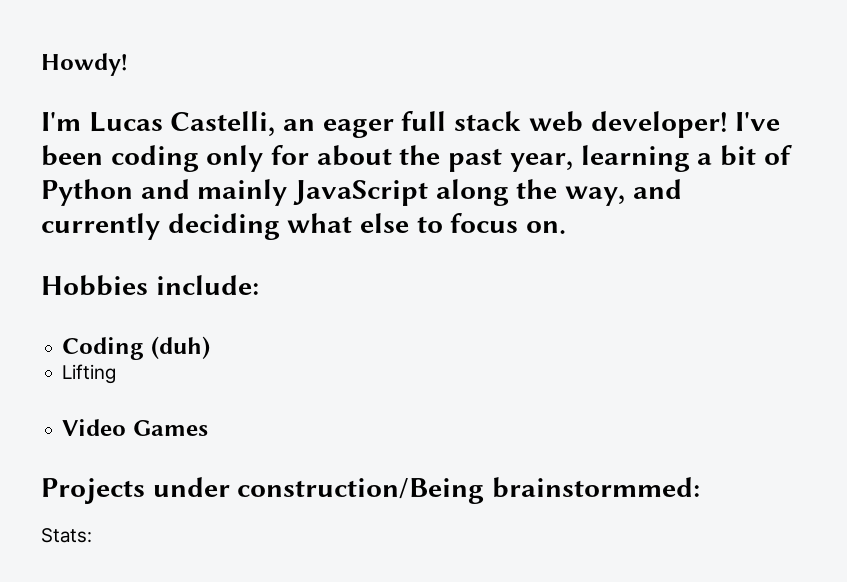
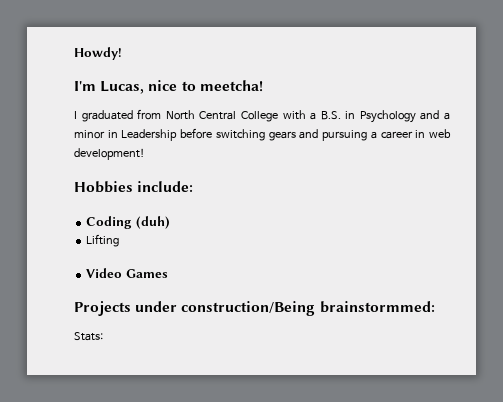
[88,111,781,138] [41,145,792,172] [41,179,682,206] [41,213,567,240] Lucas Castelli, an eager full stack web developer! I've been coding only for about the past year, learning a bit of Python and mainly JavaScript along the way, and currently deciding what else to focus on. -> [100,80,263,94] [74,109,450,123] [74,128,452,141] [74,148,145,160] Lucas, nice to meetcha! // I graduated from North Central College with a B.S. in Psychology and a minor in Leadership before switching gears and pursuing a career in web development!

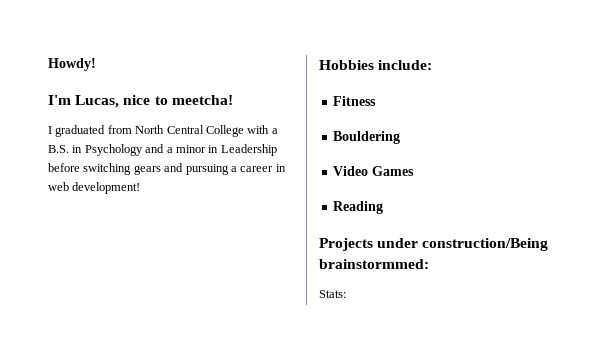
[86,216,170,229] [86,234,120,247] Coding (duh) // Lifting -> [332,96,376,106] [332,131,400,144] Fitness // Bouldering
(168, 273) none -> [332,201,383,214] // Reading

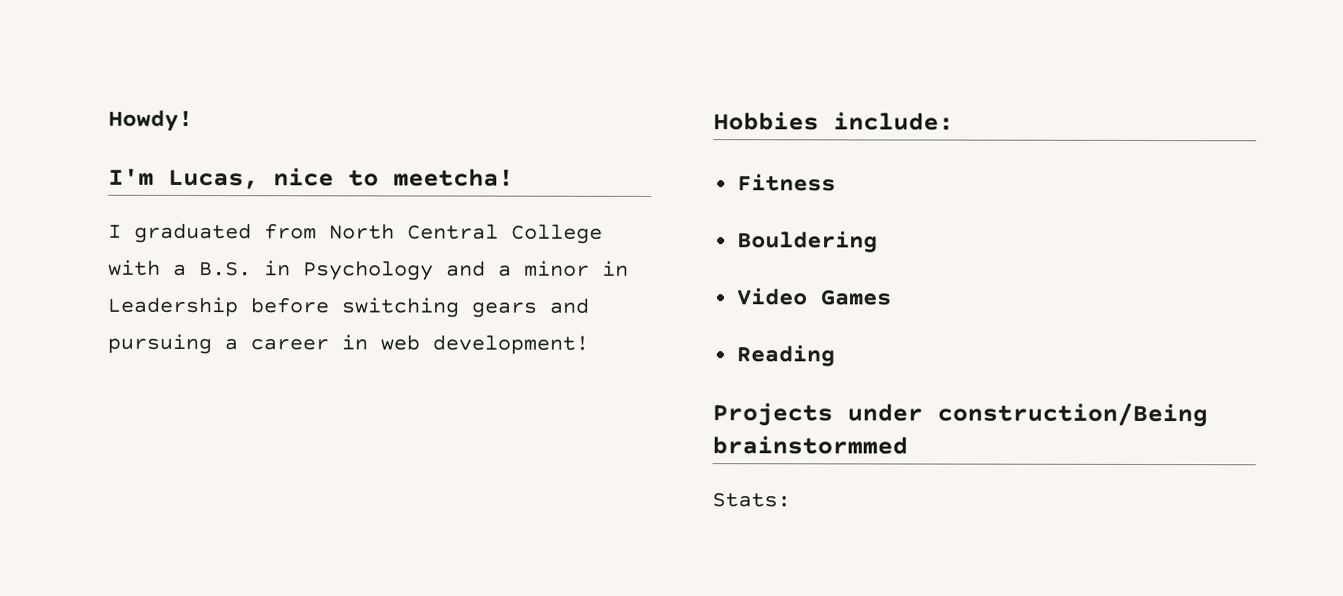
[319,259,429,269] brainstormmed: -> [712,436,908,455] brainstormmed

